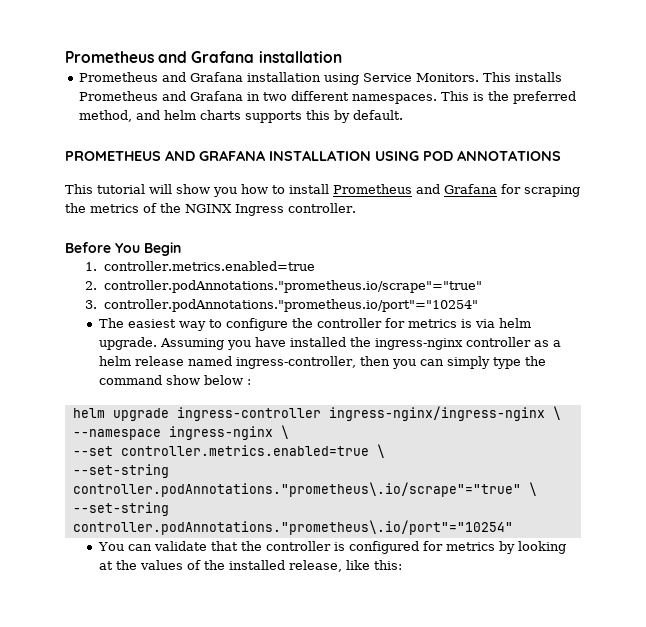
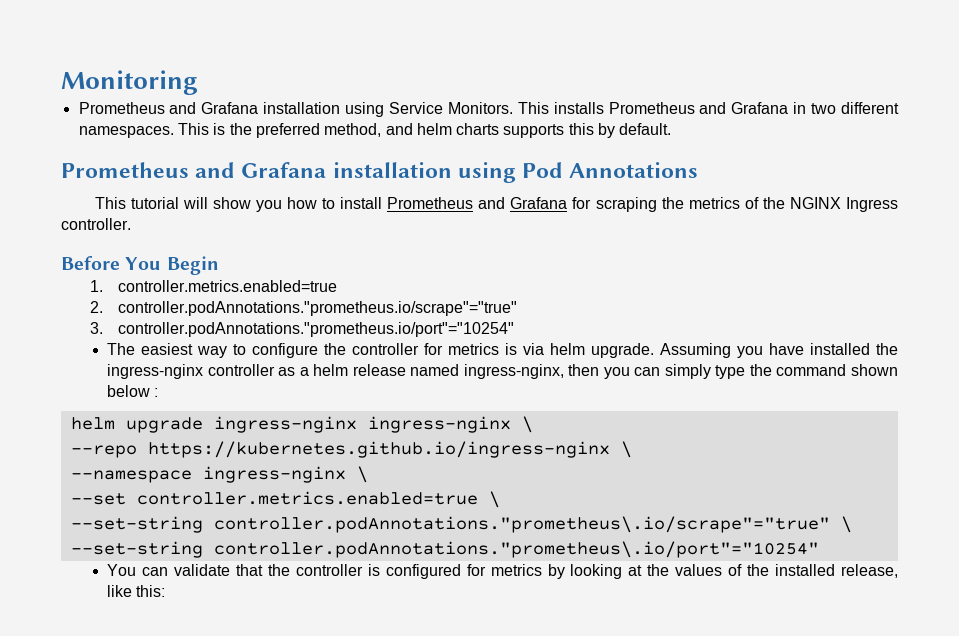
[65,51,342,63] Prometheus and Grafana installation -> [61,70,198,95] Monitoring
[65,150,561,161] PROMETHEUS AND GRAFANA INSTALLATION USING POD ANNOTATIONS -> [61,162,699,183] Prometheus and Grafana installation using Pod Annotations
[235,356,356,369] ingress-controller, -> [463,364,564,379] ingress-nginx,
[165,375,200,385] show -> [851,364,898,376] shown
[176,406,545,421] ingress-controller ingress-nginx/ingress-nginx -> [213,416,533,433] [70,441,610,458] ingress-nginx ingress-nginx \ // --repo https://kubernetes.github.io/ingress-nginx

